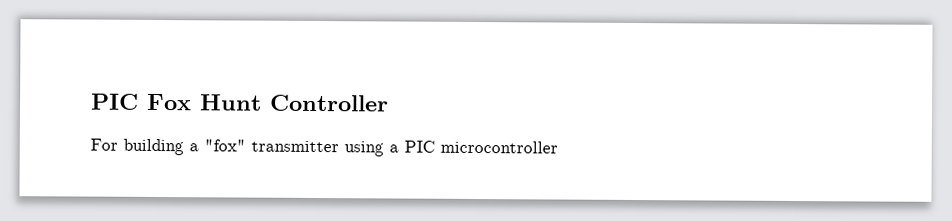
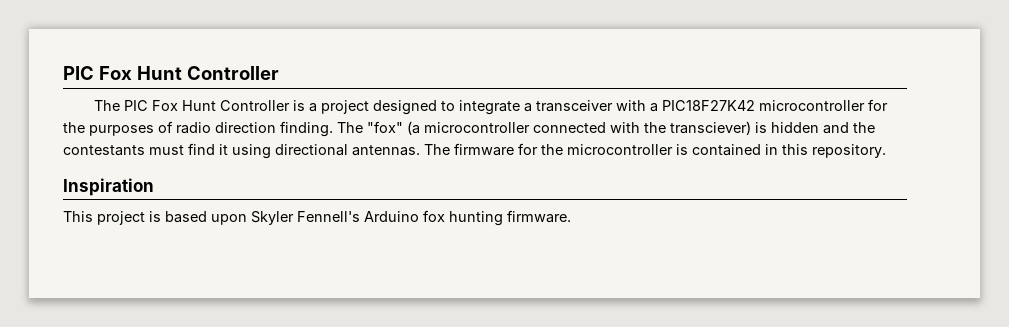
[90,138,558,157] For building a "fox" transmitter using a PIC microcontroller -> [94,99,889,115] [63,121,875,137] [63,143,886,159] [63,178,154,196] [63,210,571,226] The PIC Fox Hunt Controller is a project designed to integrate a transceiver with a PIC18F27K42 microcontroller for the purposes of radio direction finding. The "fox" (a microcontroller connected with the transciever) is hidden and the contestants must find it using directional antennas. The firmware for the microcontroller is contained in this repository. // Inspiration // This project is based upon Skyler Fennell's Arduino fox hunting firmware.

